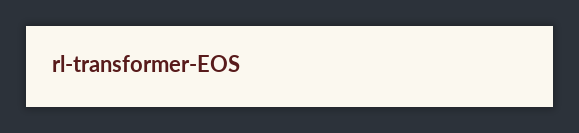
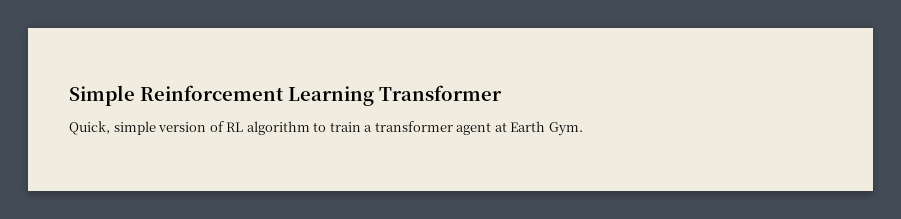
[52,55,240,72] rl-transformer-EOS -> [69,85,502,106] [69,121,583,136] Simple Reinforcement Learning Transformer // Quick, simple version of RL algorithm to train a transformer agent at Earth Gym.

